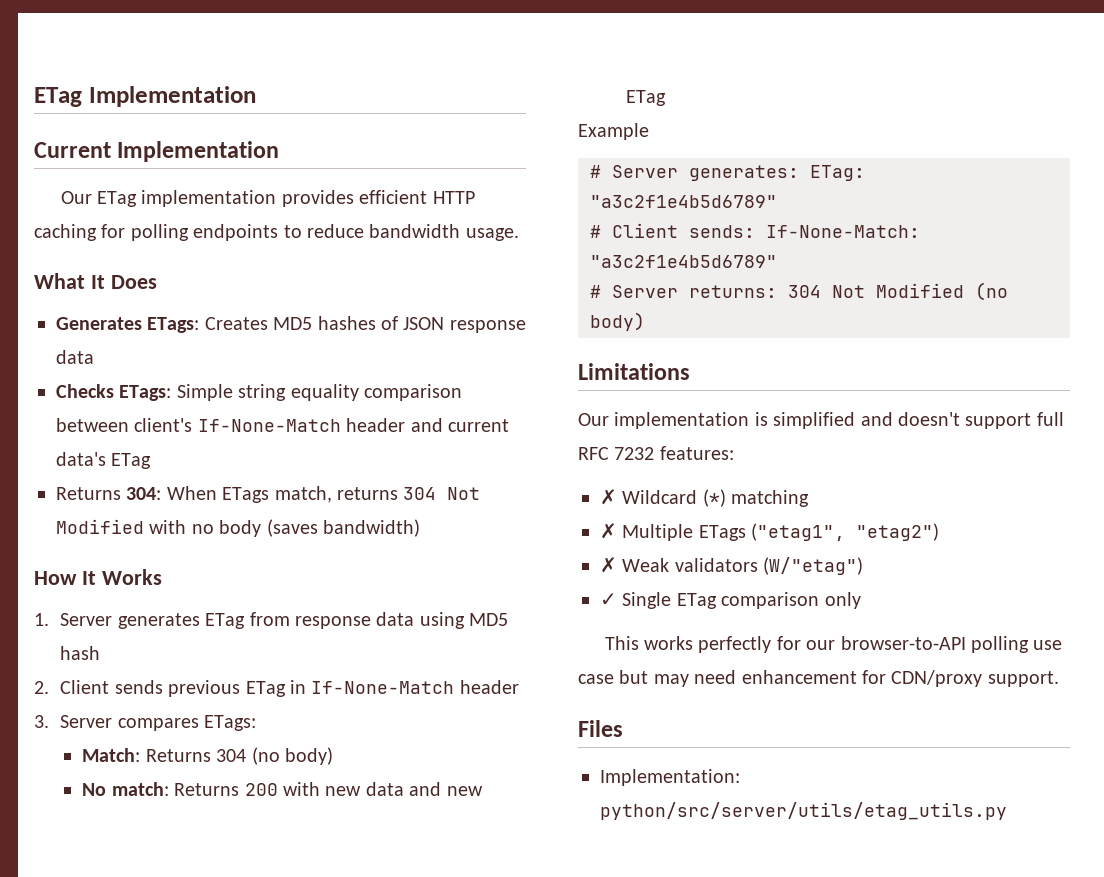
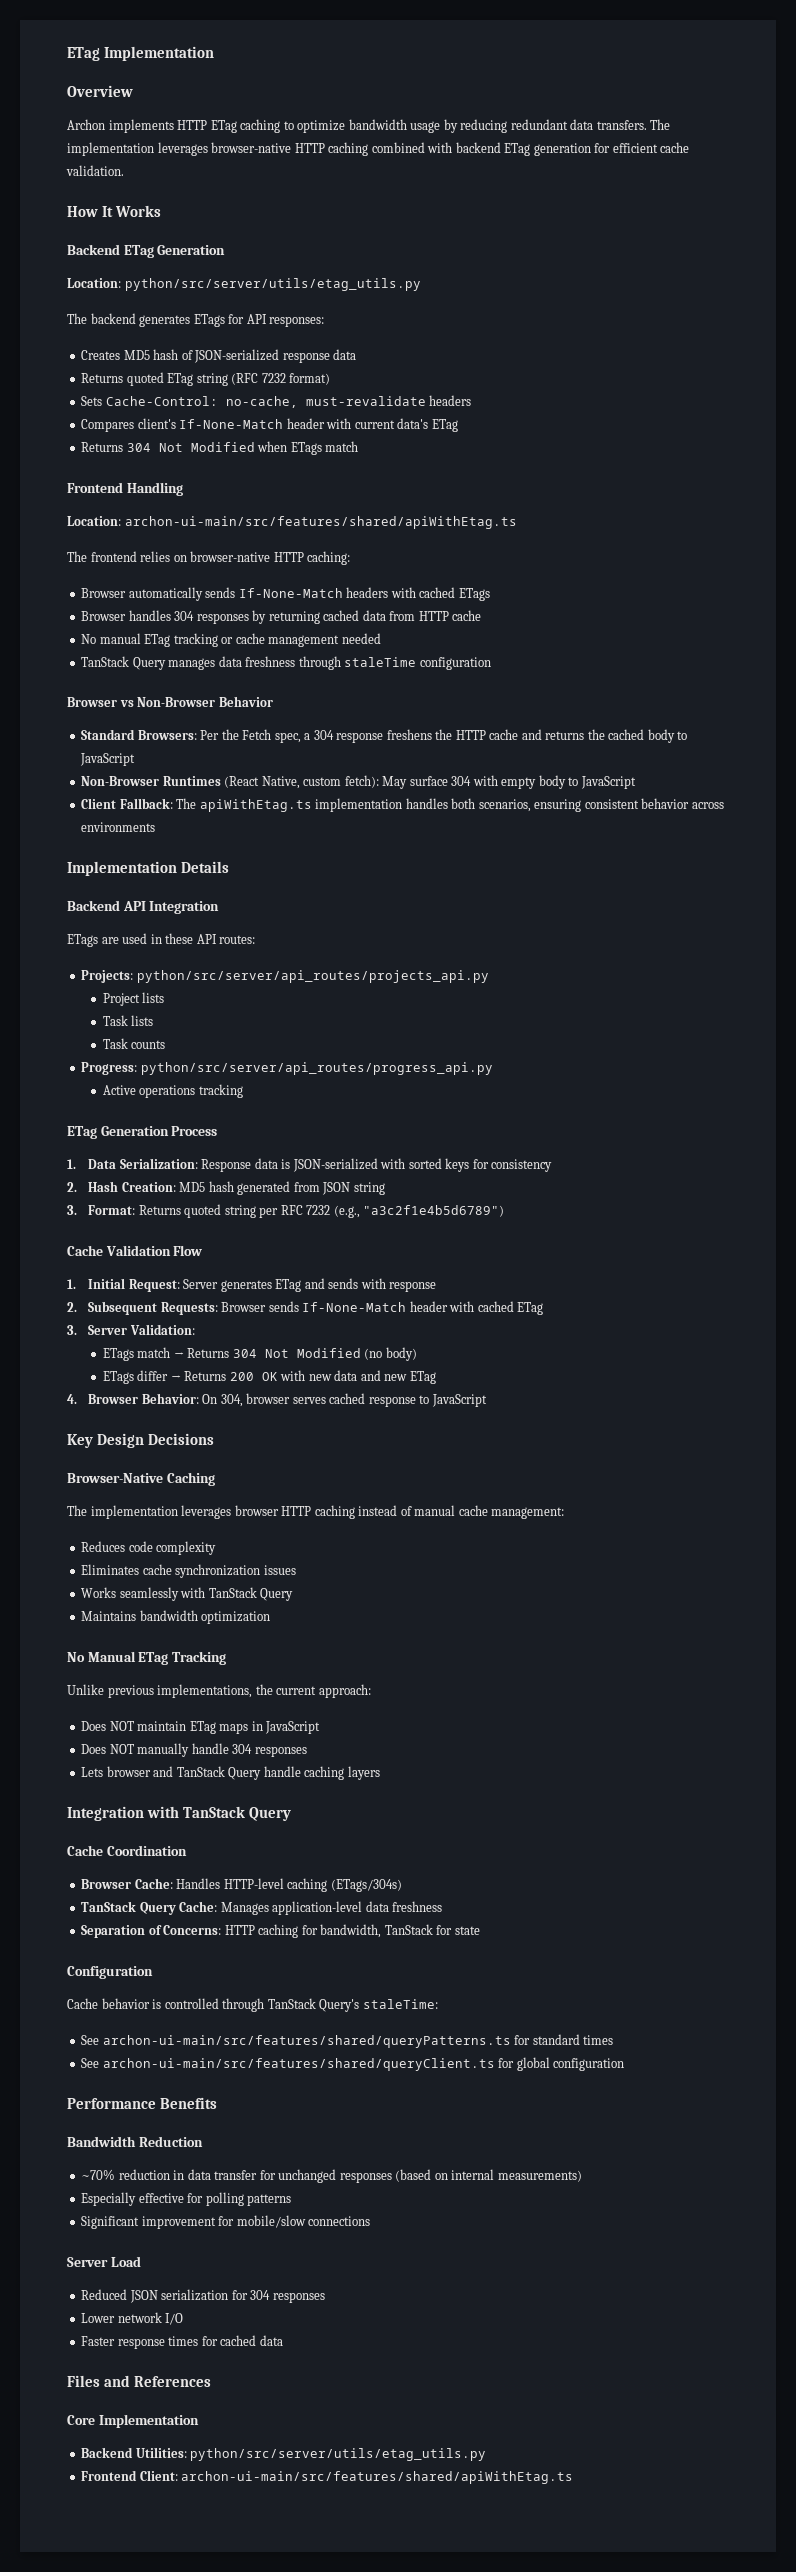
[34,141,280,162] [60,190,475,207] [34,224,519,241] [34,273,157,289] [56,316,526,333] [56,350,94,364] [56,384,462,401] [56,418,129,432] Current Implementation // Our ETag implementation provides efficient HTTP caching for polling endpoints to reduce bandwidth usage. // What It Does // Generates ETags: Creates MD5 hashes of JSON response data // Checks ETags: Simple string equality comparison between -> [67,85,133,97] [67,119,671,133] [67,142,690,156] [66,165,124,176] [67,205,161,217] [67,244,226,258] [67,278,421,291] [67,313,325,327] [81,349,357,363] [81,372,331,386] [81,395,472,408] [81,419,135,432] Overview // Archon implements HTTP ETag caching to optimize bandwidth usage by reducing redundant data transfers. The implementation leverages browser-native HTTP caching combined with backend ETag generation for efficient cache validation. // How It Works // Backend ETag Generation // Location: python/src/server/utils/etag_utils.py // The backend generates ETags for API responses: // Creates MD5 hash of JSON-serialized response data // Returns quoted ETag string (RFC 7232 format) // Sets Cache-Control: no-cache, must-revalidate headers // Compares
[410,418,443,432] and -> [326,418,352,429] with
[126,486,481,503] [56,519,420,537] [34,569,162,585] [34,612,509,629] [60,646,101,660] [34,680,519,697] [34,715,257,731] [82,747,334,765] [82,782,169,796] 304: When ETags match, returns 304 Not Modified with no body (saves bandwidth) // How It Works // 1. Server generates ETag from response data using MD5 hash // 2. Client sends previous ETag in If-None-Match header // 3. Server compares ETags: // Match: Returns 304 (no body) // No match: -> [126,441,359,455] [67,482,183,496] [67,516,517,529] [67,551,351,565] [81,587,490,601] [81,610,482,624] [81,633,381,647] [81,656,491,670] [67,696,273,707] [81,729,688,743] [80,753,136,766] [81,775,636,789] [81,798,724,812] [81,822,156,832] [67,861,229,876] [67,900,220,914] [67,933,256,947] [81,970,489,983] [102,992,165,1006] [102,1015,154,1026] [102,1038,166,1049] [81,1062,493,1075] [102,1084,243,1098] [67,1126,218,1139] [67,1158,553,1172] [67,1181,385,1195] [67,1204,505,1218] [67,1245,203,1256] [67,1278,437,1292] [67,1301,544,1315] [67,1324,195,1335] [102,1347,417,1361] [102,1370,181,1384] 304 Not Modified when ETags match // Frontend Handling // Location: archon-ui-main/src/features/shared/apiWithEtag.ts // The frontend relies on browser-native HTTP caching: // Browser automatically sends If-None-Match headers with cached ETags // Browser handles 304 responses by returning cached data from HTTP cache // No manual ETag tracking or cache management needed // TanStack Query manages data freshness through staleTime configuration // Browser vs Non-Browser Behavior // Standard Browsers: Per the Fetch spec, a 304 response freshens the HTTP cache and returns the cached body to JavaScript // Non-Browser Runtimes (React Native, custom fetch): May surface 304 with empty body to JavaScript // Client Fallback: The apiWithEtag.ts implementation handles both scenarios, ensuring consistent behavior across environments // Implementation Details // Backend API Integration // ETags are used in these API routes: // Projects: python/src/server/api_routes/projects_api.py // Project lists // Task lists // Task counts // Progress: python/src/server/api_routes/progress_api.py // Active operations tracking // ETag Generation Process // 1. Data Serialization: Response data is JSON-serialized with sorted keys for consistency // 2. Hash Creation: MD5 hash generated from JSON string // 3. Format: Returns quoted string per RFC 7232 (e.g., "a3c2f1e4b5d6789") // Cache Validation Flow // 1. Initial Request: Server generates ETag and sends with response // 2. Subsequent Requests: Browser sends If-None-Match header with cached ETag // 3. Server Validation: // ETags match → Returns 304 Not Modified (no body) // ETags differ →
(278, 789) none -> [261,1372,278,1381] OK
[578,123,649,140] [590,165,865,181] [590,195,777,208] [590,223,920,238] [590,255,777,268] [590,282,1008,301] [590,312,645,331] [578,363,690,380] [578,412,1064,429] [578,446,734,460] [600,489,810,507] [600,523,940,541] [600,557,864,575] [600,592,861,609] [604,636,1063,653] [578,670,1059,687] [578,720,623,737] [600,769,740,786] [600,802,1007,820] Example // # Server generates: ETag: "a3c2f1e4b5d6789" // # Client sends: If-None-Match: "a3c2f1e4b5d6789" // # Server returns: 304 Not Modified (no body) // Limitations // Our implementation is simplified and doesn't support full RFC 7232 features: // ✗ Wildcard (*) matching // ✗ Multiple ETags ("etag1", "etag2") // ✗ Weak validators (W/"etag") // ✓ Single ETag comparison only // This works perfectly for our browser-to-API polling use case but may need enhancement for CDN/proxy support. // Files // Implementation: python/src/server/utils/etag_utils.py -> [67,1393,487,1407] [67,1433,214,1448] [67,1472,215,1486] [67,1505,565,1519] [81,1541,217,1555] [81,1564,296,1578] [81,1587,294,1601] [81,1610,271,1624] [67,1651,226,1665] [67,1684,371,1698] [81,1721,321,1734] [81,1743,307,1757] [81,1766,380,1780] [67,1806,291,1821] [67,1845,187,1856] [81,1878,402,1892] [81,1901,443,1915] [81,1924,480,1938] [67,1966,153,1979] [67,1998,438,2012] [81,2034,614,2048] [81,2057,625,2071] [67,2097,217,2109] [67,2136,203,2147] [81,2169,582,2183] [81,2192,292,2206] [81,2215,371,2229] [67,2256,141,2267] [81,2289,325,2303] [81,2312,184,2325] [81,2335,283,2349] [67,2375,211,2387] [67,2414,199,2428] [81,2447,487,2461] [81,2470,574,2484] 4. Browser Behavior: On 304, browser serves cached response to JavaScript // Key Design Decisions // Browser-Native Caching // The implementation leverages browser HTTP caching instead of manual cache management: // Reduces code complexity // Eliminates cache synchronization issues // Works seamlessly with TanStack Query // Maintains bandwidth optimization // No Manual ETag Tracking // Unlike previous implementations, the current approach: // Does NOT maintain ETag maps in JavaScript // Does NOT manually handle 304 responses // Lets browser and TanStack Query handle caching layers // Integration with TanStack Query // Cache Coordination // Browser Cache: Handles HTTP-level caching (ETags/304s) // TanStack Query Cache: Manages application-level data freshness // Separation of Concerns: HTTP caching for bandwidth, TanStack for state // Configuration // Cache behavior is controlled through TanStack Query's staleTime: // See archon-ui-main/src/features/shared/queryPatterns.ts for standard times // See archon-ui-main/src/features/shared/queryClient.ts for global configuration // Performance Benefits // Bandwidth Reduction // ~70% reduction in data transfer for unchanged responses (based on internal measurements) // Especially effective for polling patterns // Significant improvement for mobile/slow connections // Server Load // Reduced JSON serialization for 304 responses // Lower network I/O // Faster response times for cached data // Files and References // Core Implementation // Backend Utilities: python/src/server/utils/etag_utils.py // Frontend Client: archon-ui-main/src/features/shared/apiWithEtag.ts

